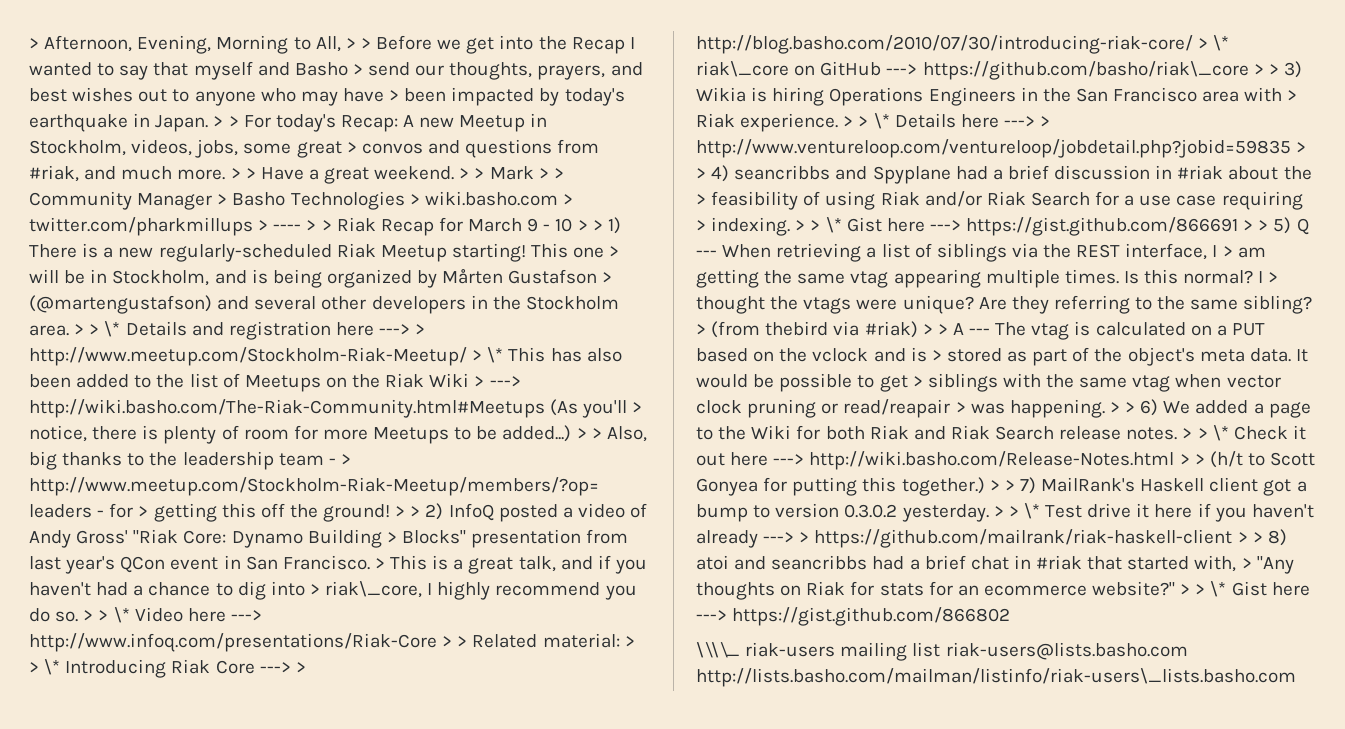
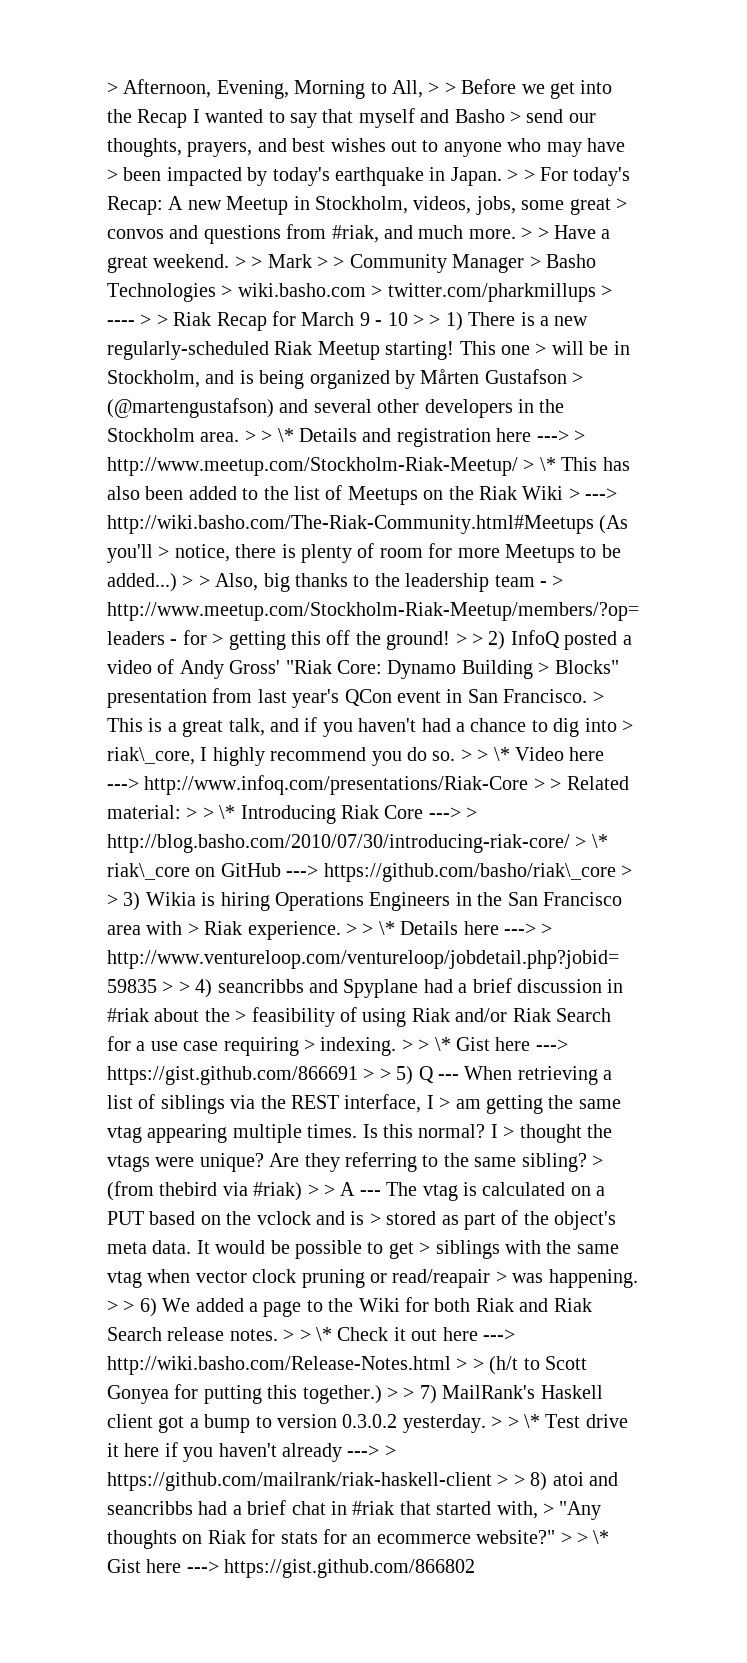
[696,642,1188,661] [696,668,1296,687] // \\\\_ riak-users mailing list riak-users@lists.basho.com http://lists.basho.com/mailman/listinfo/riak-users\_lists.basho.com -> (476, 1568) none

